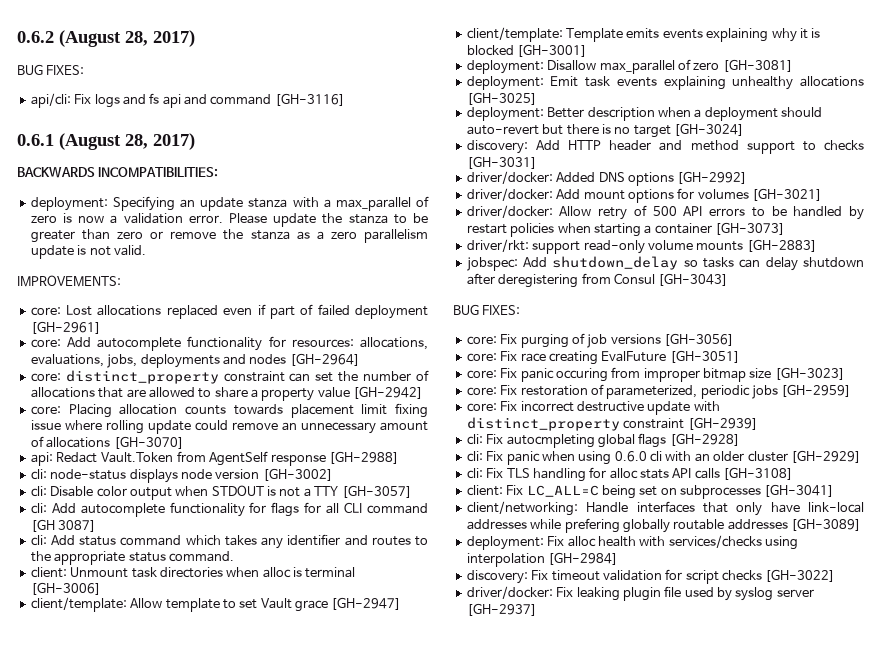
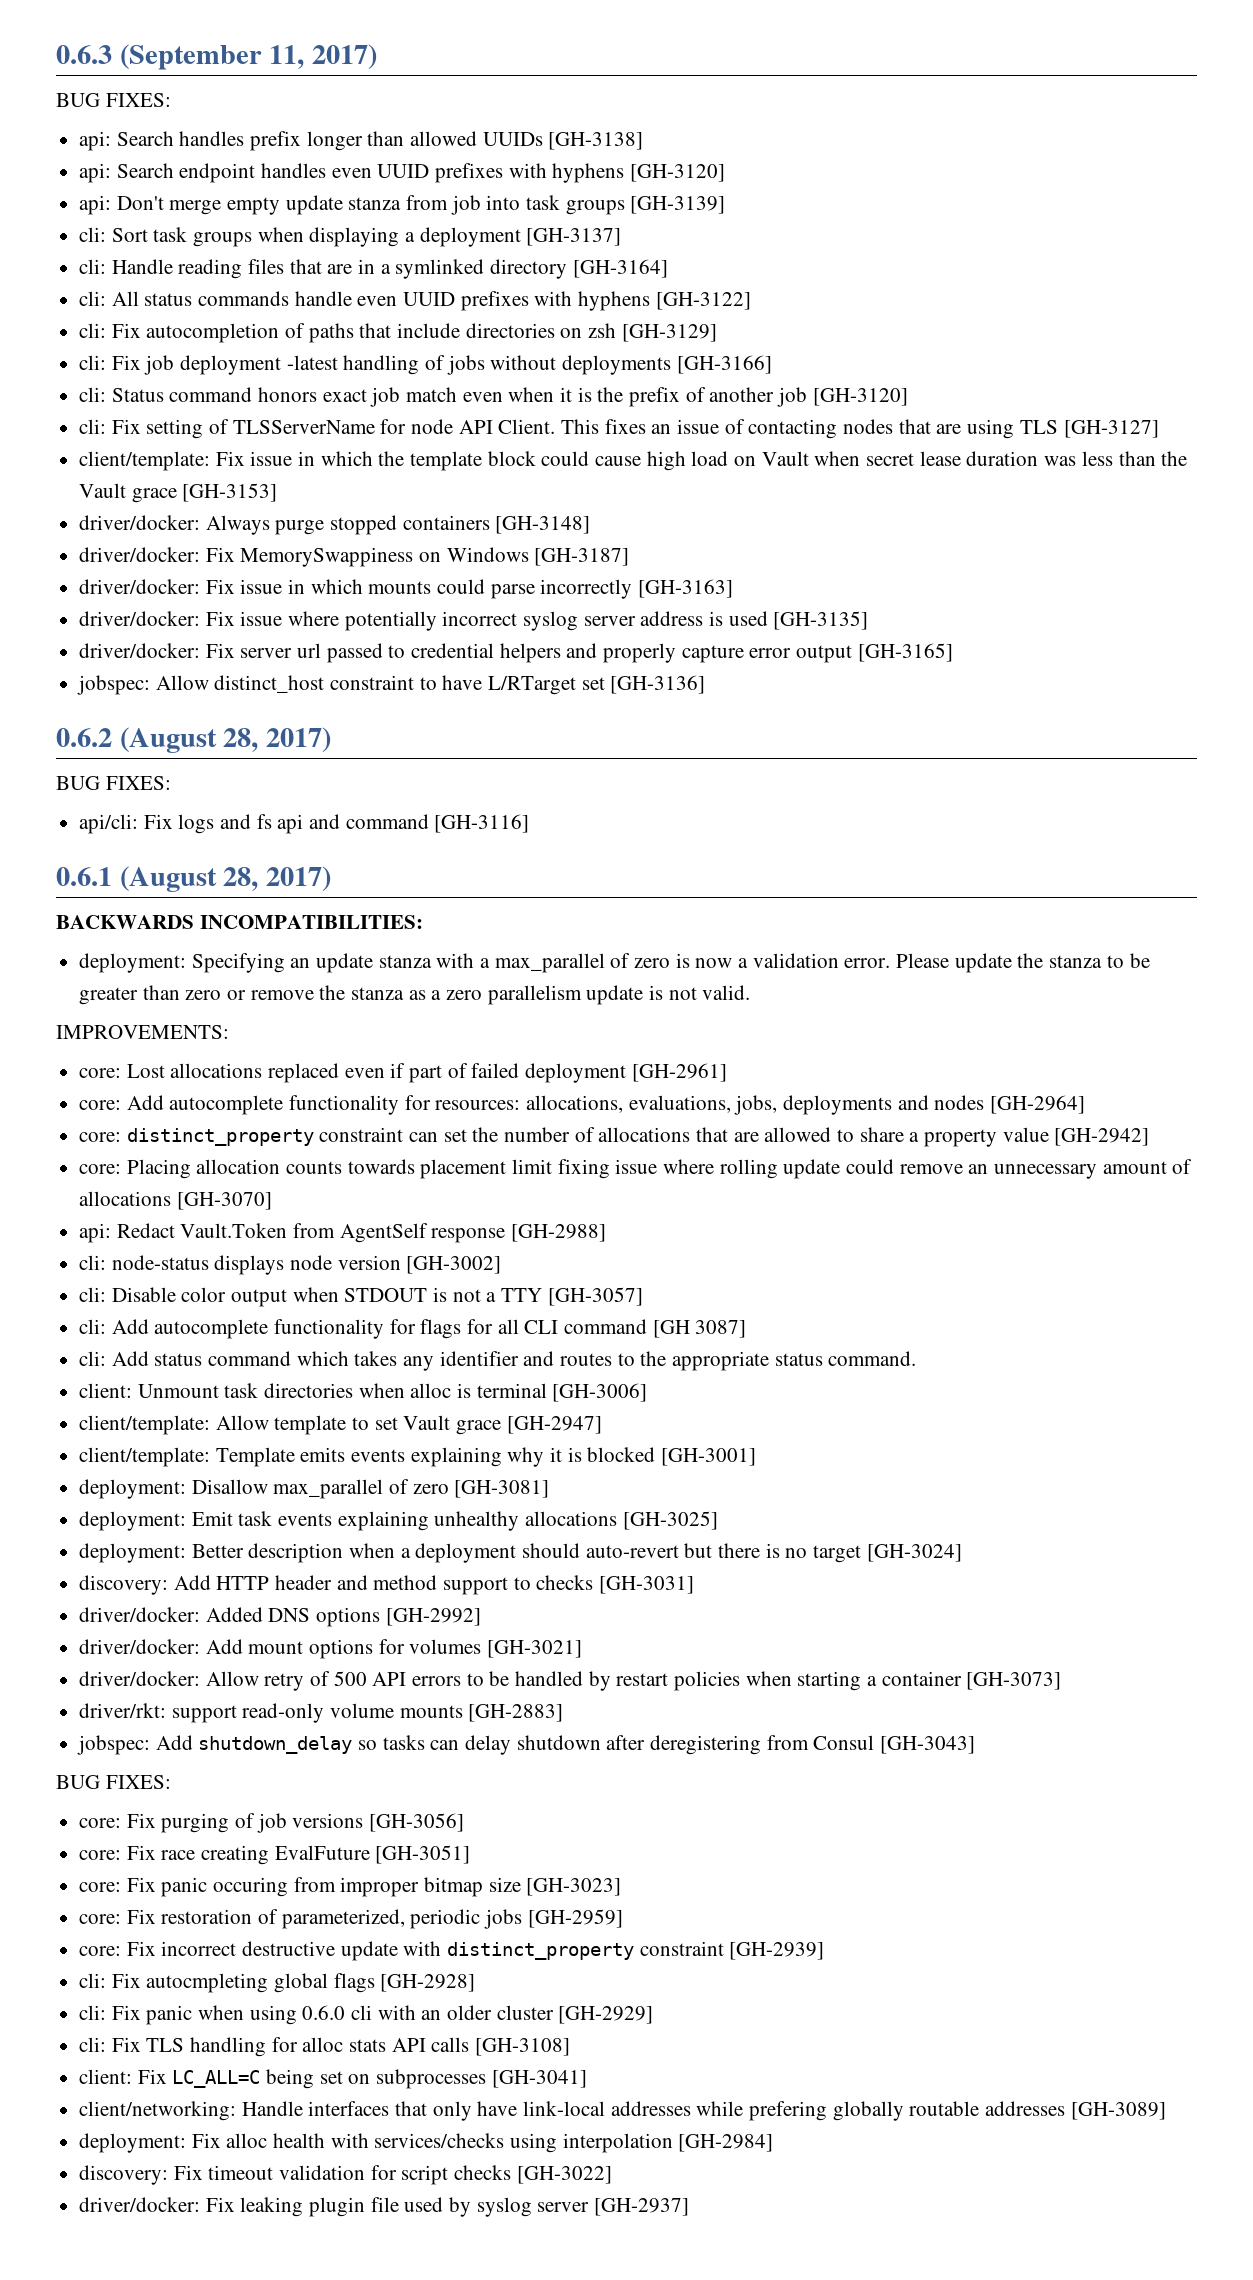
(17, 37) none -> [56,44,378,70] [56,93,171,107] [79,131,644,151] [79,163,726,183] [79,195,726,215] [79,227,622,247] [79,259,668,279] [79,291,751,311] [79,323,717,343] [79,355,772,375] [79,387,908,407] [79,419,1159,439] [79,451,1188,471] [79,483,278,503] [79,515,591,535] [79,547,630,567] [79,579,734,599] [79,611,869,631] [79,643,953,663] [77,675,706,695] 0.6.3 (September 11, 2017) // BUG FIXES: // api: Search handles prefix longer than allowed UUIDs [GH-3138] // api: Search endpoint handles even UUID prefixes with hyphens [GH-3120] // api: Don't merge empty update stanza from job into task groups [GH-3139] // cli: Sort task groups when displaying a deployment [GH-3137] // cli: Handle reading files that are in a symlinked directory [GH-3164] // cli: All status commands handle even UUID prefixes with hyphens [GH-3122] // cli: Fix autocompletion of paths that include directories on zsh [GH-3129] // cli: Fix job deployment -latest handling of jobs without deployments [GH-3166] // cli: Status command honors exact job match even when it is the prefix of another job [GH-3120] // cli: Fix setting of TLSServerName for node API Client. This fixes an issue of contacting nodes that are using TLS [GH-3127] // client/template: Fix issue in which the template block could cause high load on Vault when secret lease duration was less than the Vault grace [GH-3153] // driver/docker: Always purge stopped containers [GH-3148] // driver/docker: Fix MemorySwappiness on Windows [GH-3187] // driver/docker: Fix issue in which mounts could parse incorrectly [GH-3163] // driver/docker: Fix issue where potentially incorrect syslog server address is used [GH-3135] // driver/docker: Fix server url passed to credential helpers and properly capture error output [GH-3165] // jobspec: Allow distinct_host constraint to have L/RTarget set [GH-3136] //

